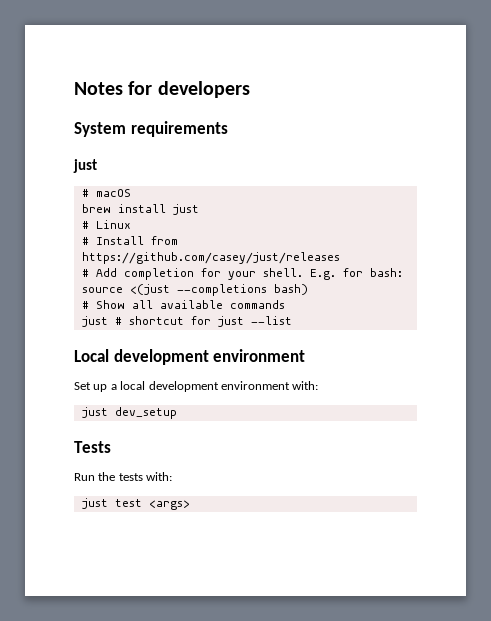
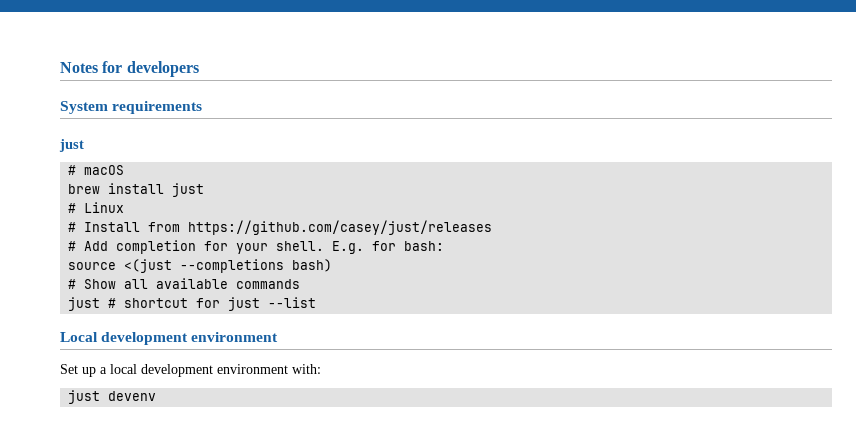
[114,407,177,419] [74,441,111,453] [74,472,173,481] [81,498,190,510] dev_setup // Tests // Run the tests with: // just test <args> -> [108,391,157,401] devenv

